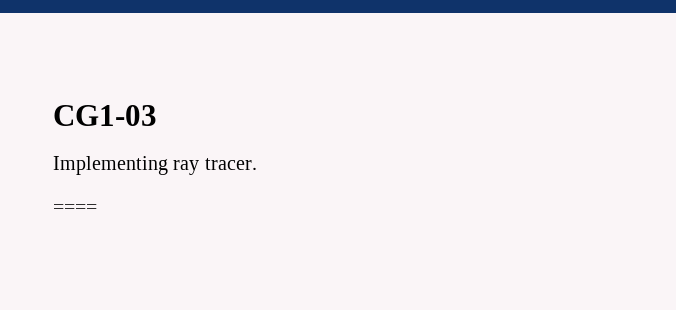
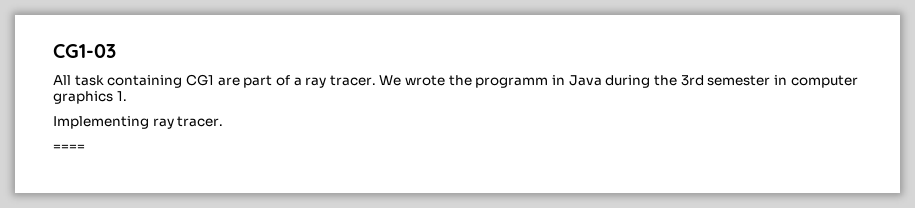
(157, 115) none -> [53,74,858,88] [53,91,127,104] // All task containing CG1 are part of a ray tracer. We wrote the programm in Java during the 3rd semester in computer graphics 1.

